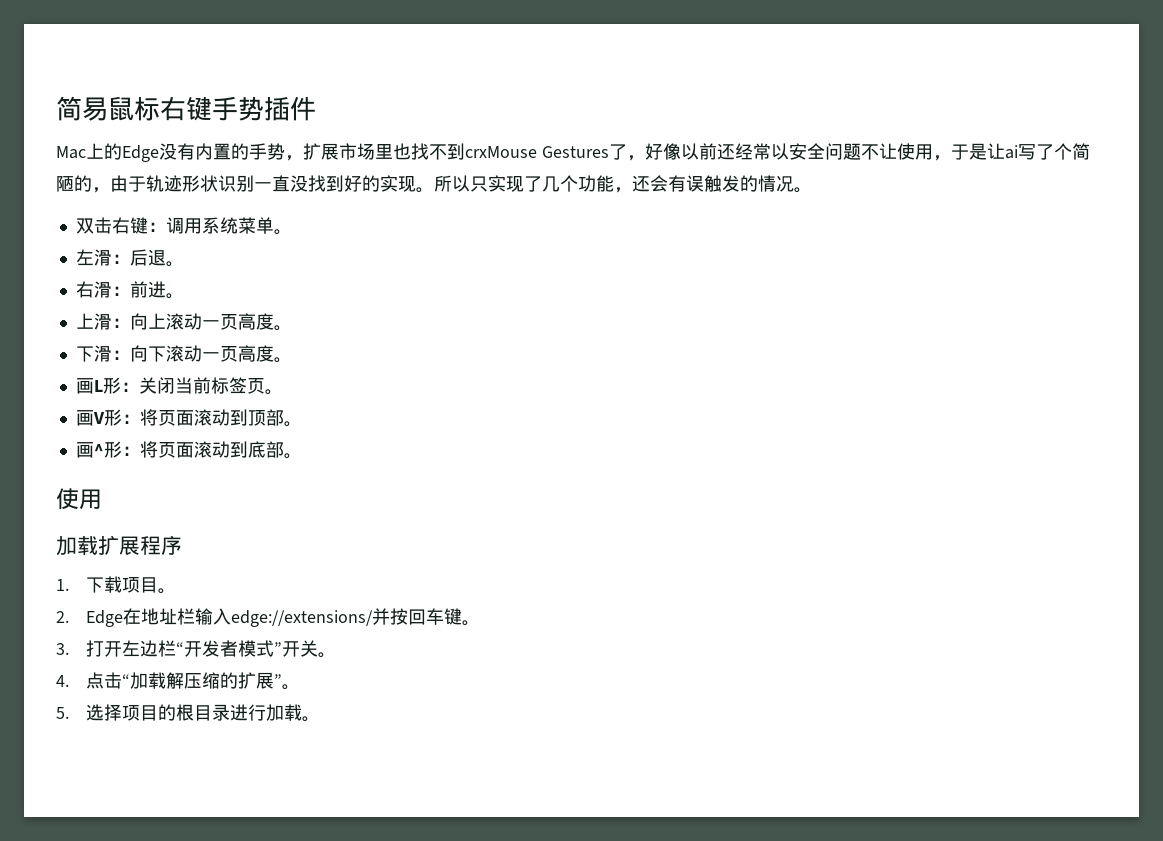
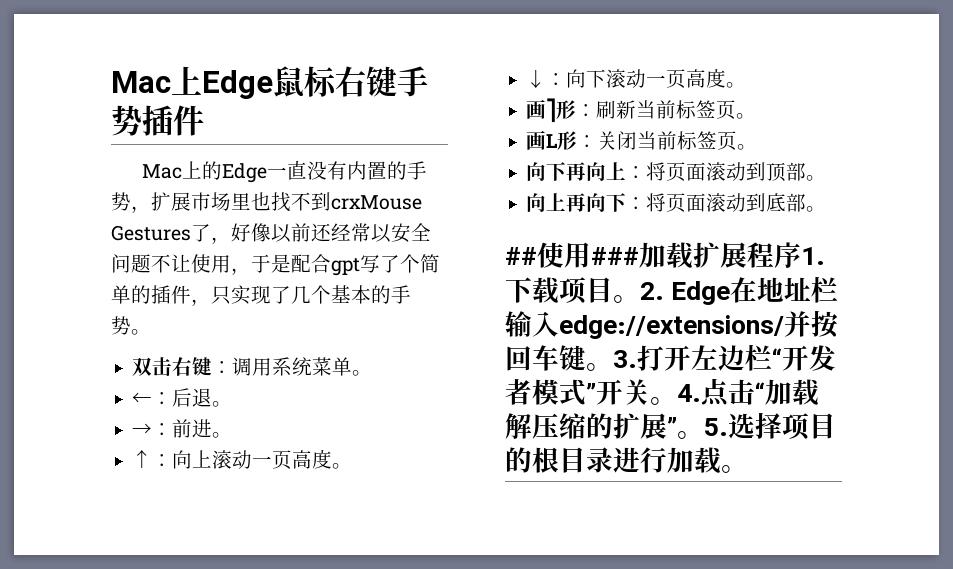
[56,96,108,121] 简易 -> [111,66,273,99] Mac上Edge
(159, 153) none -> [266,160,307,180] 一直
[986,143,1090,160] [56,175,794,193] 让ai写了个简陋的，由于轨迹形状识别一直没找到好的实现。所以只实现了几个功能，还会有误触发的情况 -> [291,254,440,276] [111,285,411,306] [111,316,131,335] 配合gpt写了个简单的插件，只实现了几个基本的手势
[75,249,112,266] 左滑 -> [132,392,153,405] ←
[75,281,112,298] 右滑 -> [132,423,153,436] →
[75,313,112,330] 上滑 -> [132,450,153,469] ↑
[75,345,112,362] 下滑 -> [526,69,547,88] ↓
(292, 360) none -> [526,98,757,123] // 画⎤形：刷新当前标签页。
[75,409,122,426] 画V形 -> [526,162,627,181] 向下再向上
[75,441,122,458] 画^形 -> [526,193,627,212] 向上再向下
[56,488,102,510] 使用 // -> [505,242,639,268] ##使用###
(182, 545) // -> (801, 255) none
(176, 591) // -> (640, 299) none
(480, 623) // -> (613, 367) none
(336, 655) // -> (677, 401) none
(300, 687) // -> (704, 435) none

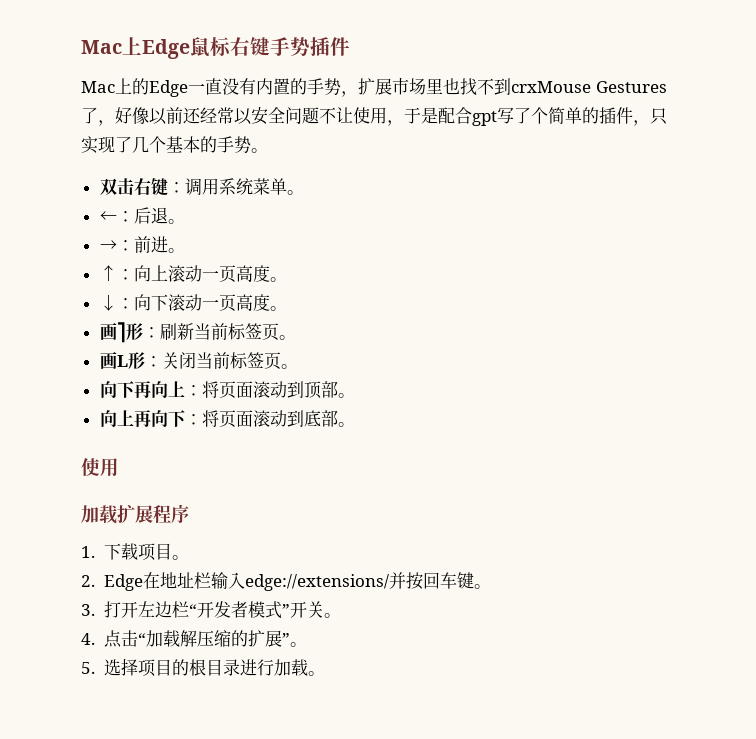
[505,242,639,268] ##使用### -> [81,458,119,477] 使用 //
(801, 255) none -> (189, 513) //
(640, 299) none -> (189, 557) //
(613, 367) none -> (491, 586) //
(677, 401) none -> (341, 615) //
(704, 435) none -> (307, 644) //

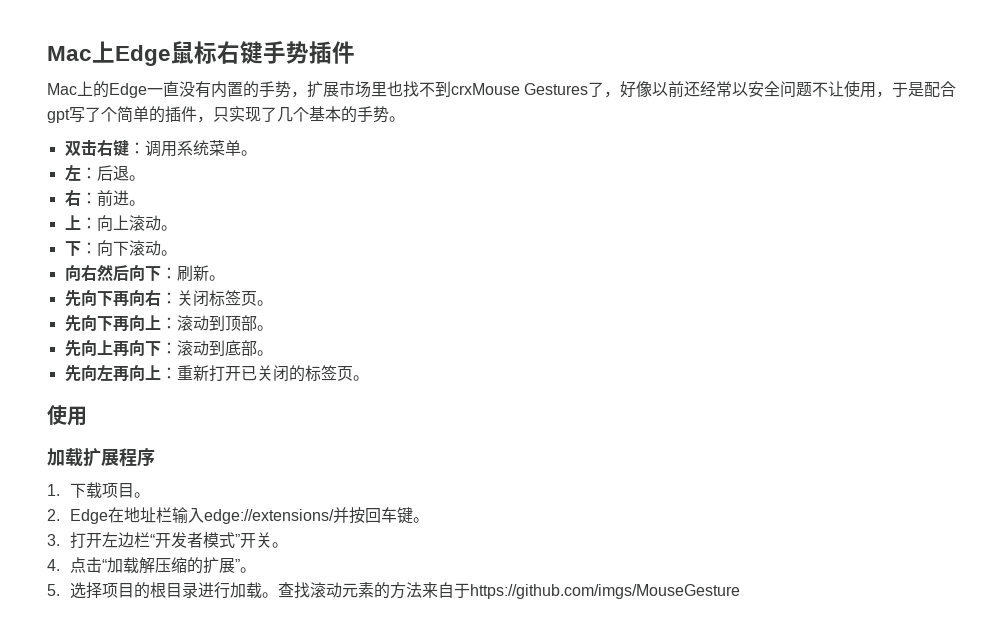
[99,211,117,222] ← -> [64,165,81,181] 左
[99,240,117,251] → -> [64,190,81,206] 右
[99,265,117,281] ↑ -> [64,215,81,230] 上
[201,265,287,283] [99,295,117,311] 一页高度。 // ↓ -> [160,225,177,231] [64,241,81,256] 。 // 下
[201,294,287,312] [99,322,296,343] [99,352,298,370] 一页高度。 // 画⎤形：刷新当前标签页。 // 画L形：关闭当前标签页。 // -> [160,250,177,256] [64,264,225,281] [64,289,273,307] [64,314,81,332] 。 // 向右然后向下：刷新。 // 先向下再向右：关闭标签页。 // 先
[201,381,253,399] 将页面 -> (177, 323) none
(355, 395) none -> [64,339,81,357] 先
[201,410,253,428] 将页面 -> (177, 348) none
(355, 424) none -> [64,364,369,382] // 先向左再向上：重新打开已关闭的标签页。
(325, 673) none -> [278,582,741,599] 查找滚动元素的方法来自于https://github.com/imgs/MouseGesture

